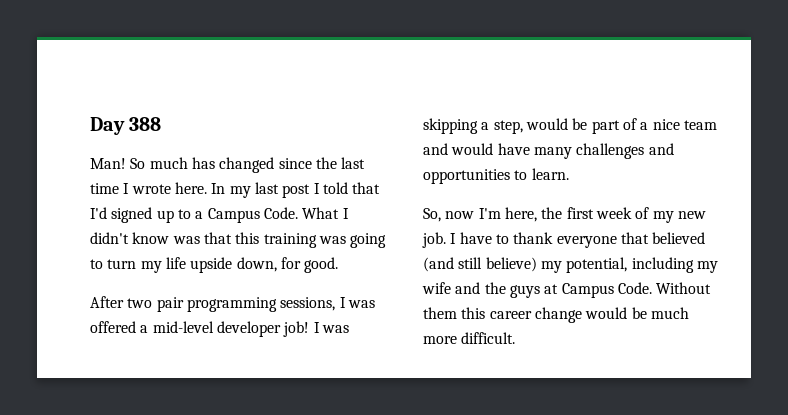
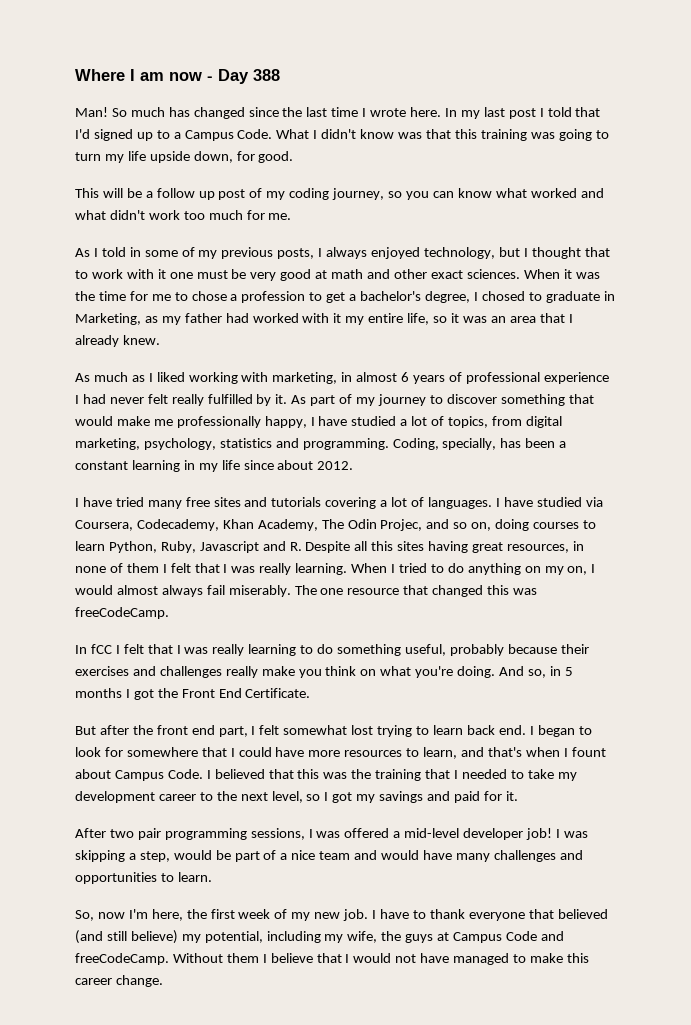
(90, 126) none -> [75,69,213,81] Where I am now -
(339, 265) none -> [75,188,604,200] [75,210,292,220] [75,247,610,259] [75,269,600,281] [75,291,615,303] [75,313,573,325] [75,335,160,347] [75,372,609,384] [75,394,594,406] [75,416,562,428] [75,438,567,450] [75,460,354,472] [75,497,603,509] [75,519,596,531] [75,541,584,553] [75,563,596,575] [75,585,538,597] [75,607,169,619] [75,644,589,656] [75,666,573,678] [75,688,311,700] [75,725,592,737] [75,747,606,759] [75,769,577,781] [75,791,518,803] // This will be a follow up post of my coding journey, so you can know what worked and what didn't work too much for me. // As I told in some of my previous posts, I always enjoyed technology, but I thought that to work with it one must be very good at math and other exact sciences. When it was the time for me to chose a profession to get a bachelor's degree, I chosed to graduate in Marketing, as my father had worked with it my entire life, so it was an area that I already knew. // As much as I liked working with marketing, in almost 6 years of professional experience I had never felt really fulfilled by it. As part of my journey to discover something that would make me professionally happy, I have studied a lot of topics, from digital marketing, psychology, statistics and programming. Coding, specially, has been a constant learning in my life since about 2012. // I have tried many free sites and tutorials covering a lot of languages. I have studied via Coursera, Codecademy, Khan Academy, The Odin Projec, and so on, doing courses to learn Python, Ruby, Javascript and R. Despite all this sites having great resources, in none of them I felt that I was really learning. When I tried to do anything on my on, I would almost always fail miserably. The one resource that changed this was freeCodeCamp. // In fCC I felt that I was really learning to do something useful, probably because their exercises and challenges really make you think on what you're doing. And so, in 5 months I got the Front End Certificate. // But after the front end part, I felt somewhat lost trying to learn back end. I began to look for somewhere that I could have more resources to learn, and that's when I fount about Campus Code. I believed that this was the training that I needed to take my development career to the next level, so I got my savings and paid for it.
[422,282,481,294] wife and -> [347,931,378,943] wife,
[617,282,712,294] [423,307,689,323] [423,332,516,344] Code. Without them this career change would be much more difficult. -> [505,931,564,941] [75,953,589,965] [75,975,163,987] Code and freeCodeCamp. Without them I believe that I would not have managed to make this career change.

